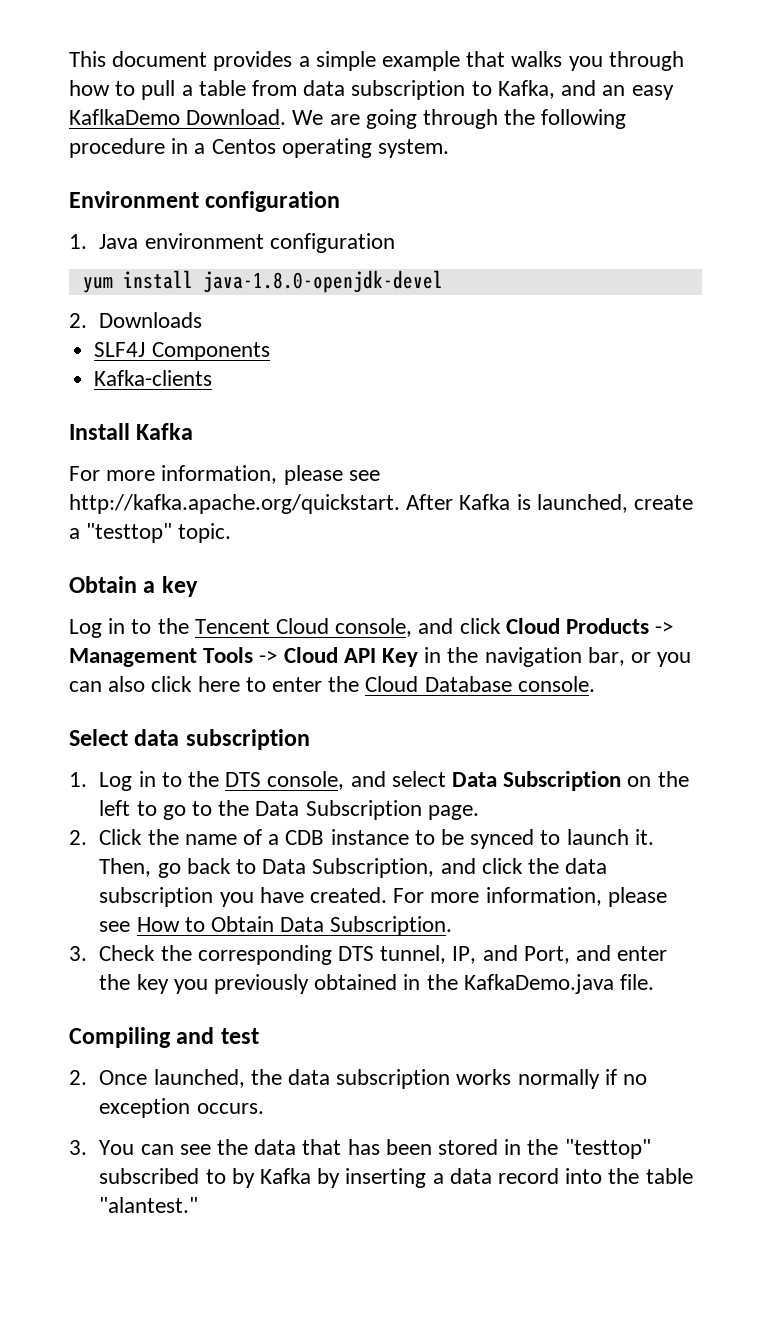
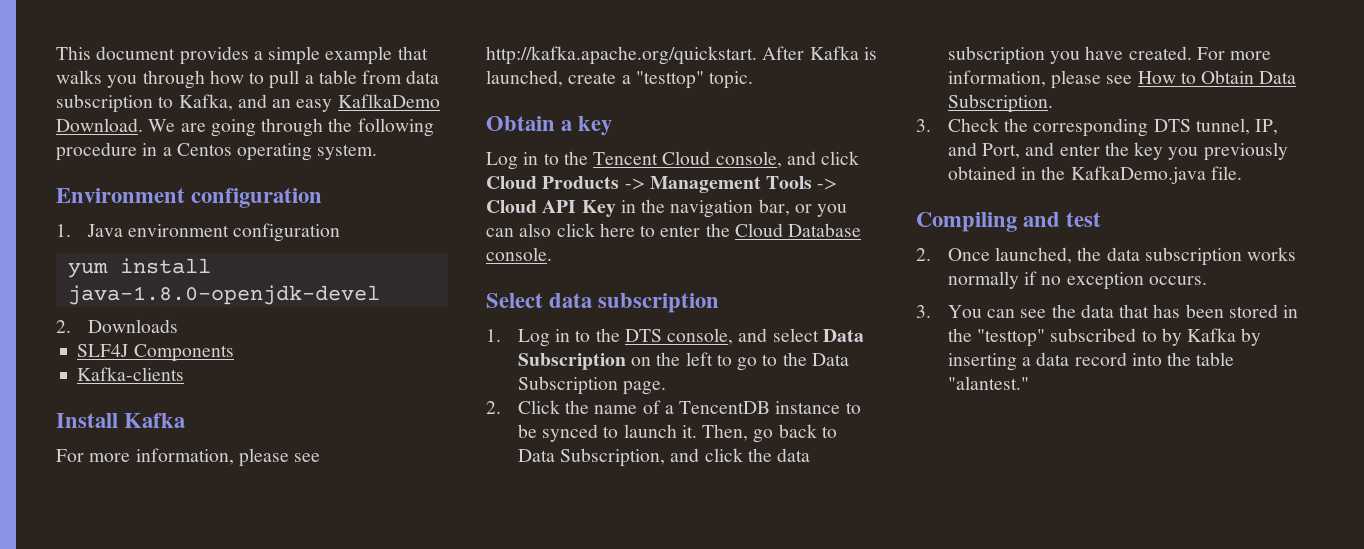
[285,830,325,845] CDB -> [679,401,771,414] TencentDB

